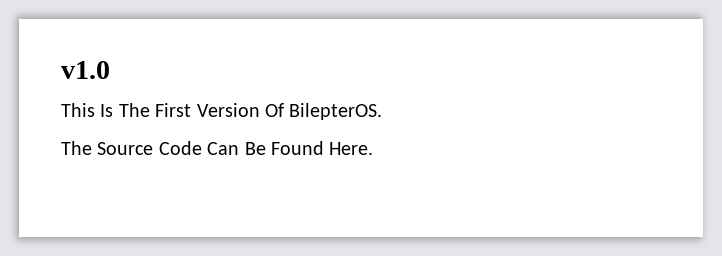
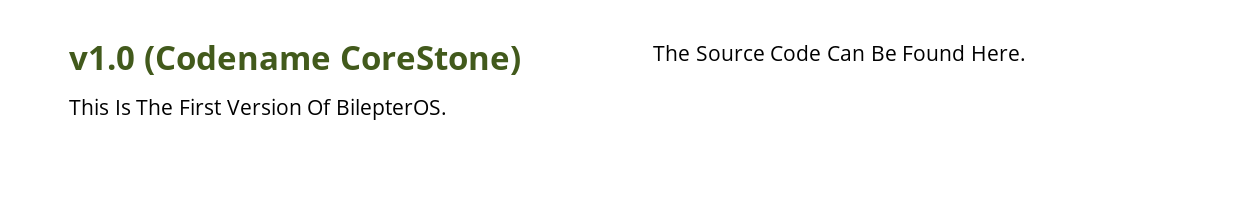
(110, 70) none -> [144,45,521,75] (Codename CoreStone)

